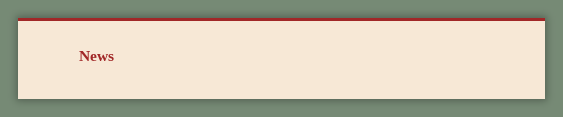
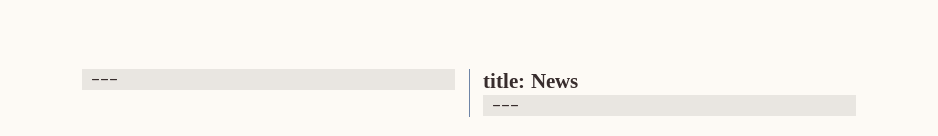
(79, 56) none -> [91,78,119,84] [483,73,525,88] --- // title:
(114, 56) none -> [492,104,520,110] // ---

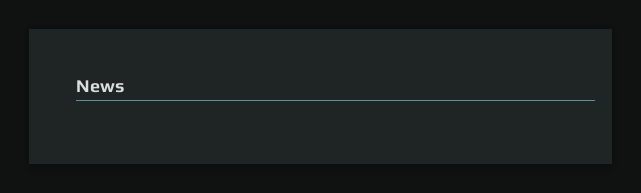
[91,78,119,84] [483,73,525,88] --- // title: -> (76, 86) none
[492,104,520,110] // --- -> (124, 86) none

